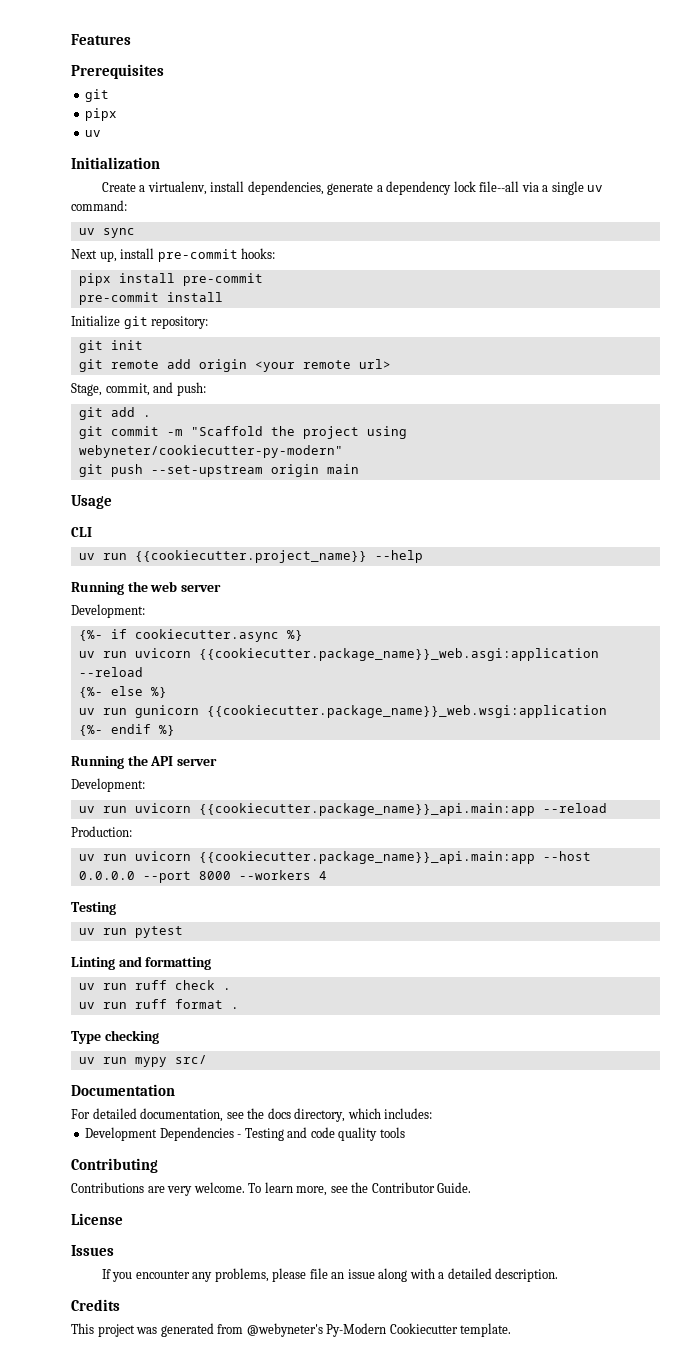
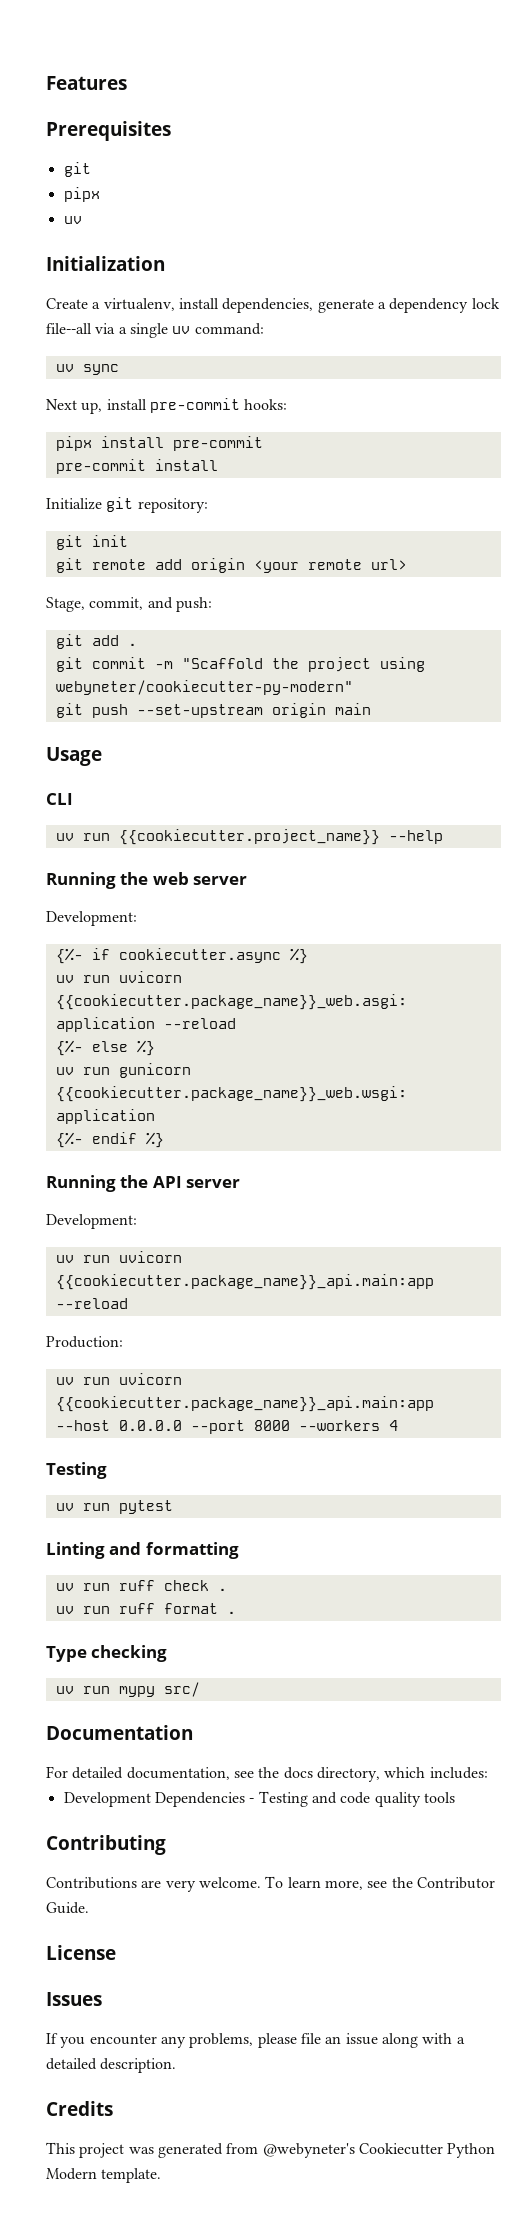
[326,1323,458,1337] Py-Modern Cookiecutter -> [358,2143,496,2158] [46,2168,97,2180] Cookiecutter Python Modern

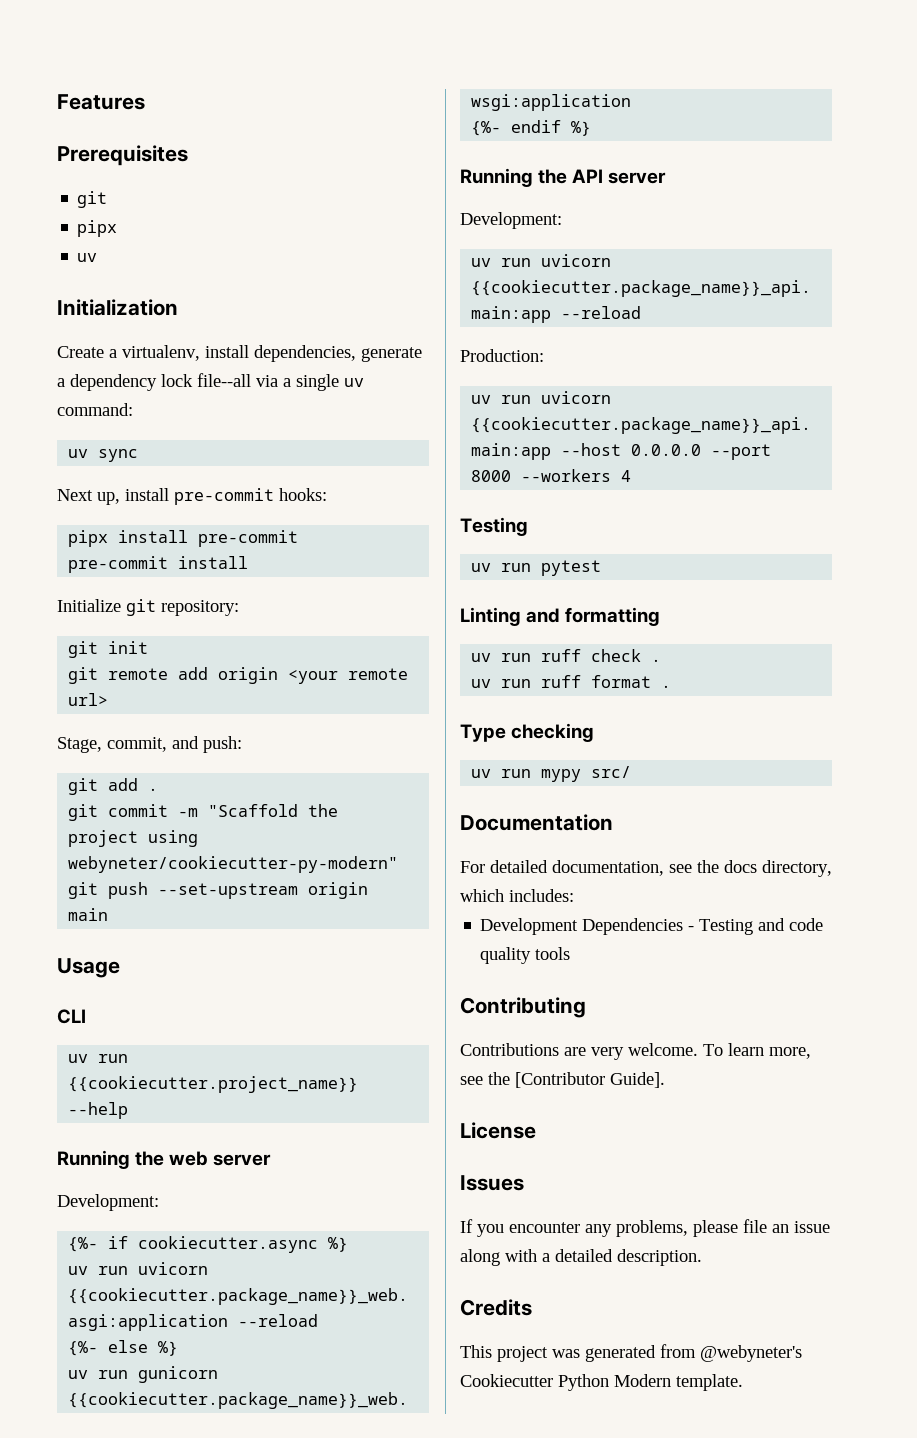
[416,1877,495,1889] [46,1902,89,1914] Contributor Guide. -> [515,1072,665,1088] [Contributor Guide].

